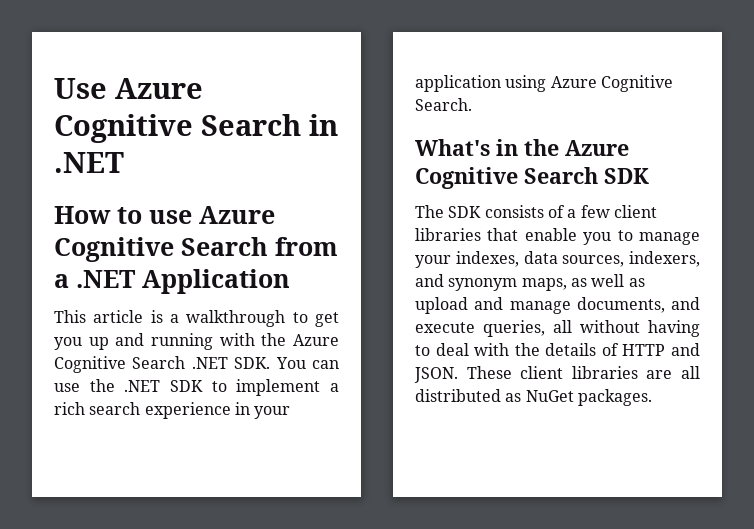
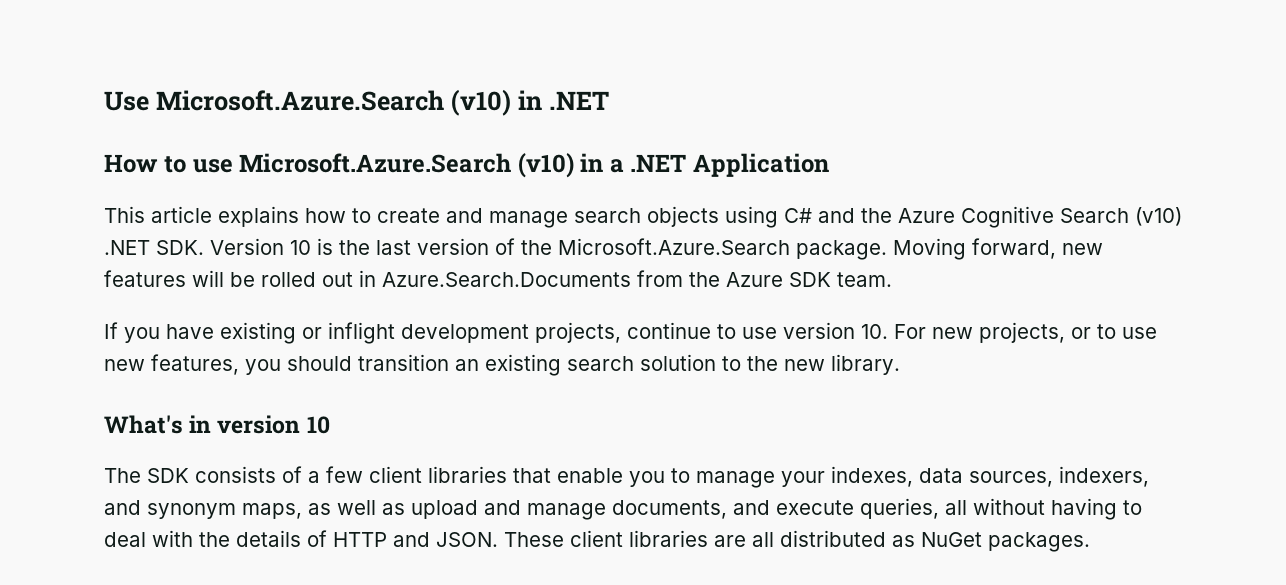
[115,78,203,99] [54,114,301,143] Azure Cognitive Search -> [155,89,511,116] Microsoft.Azure.Search (v10)
[199,206,275,224] [54,237,338,262] Azure Cognitive Search from -> [239,153,604,178] Microsoft.Azure.Search (v10) in
[150,310,339,327] [54,333,339,350] [54,356,186,373] is a walkthrough to get you up and running with the Azure Cognitive Search -> [218,206,1182,228] explains how to create and manage search objects using C# and the Azure Cognitive Search (v10)
[275,357,339,369] [54,379,339,396] [54,402,291,419] [415,75,673,92] [415,98,472,111] [415,139,629,156] [415,167,649,189] You can use the .NET SDK to implement a rich search experience in your application using Azure Cognitive Search. // What's in the Azure Cognitive Search SDK -> [210,238,1103,260] [104,270,892,287] [104,322,1157,344] [104,354,900,376] [104,415,330,434] Version 10 is the last version of the Microsoft.Azure.Search package. Moving forward, new features will be rolled out in Azure.Search.Documents from the Azure SDK team. // If you have existing or inflight development projects, continue to use version 10. For new projects, or to use new features, you should transition an existing search solution to the new library. // What's in version 10

